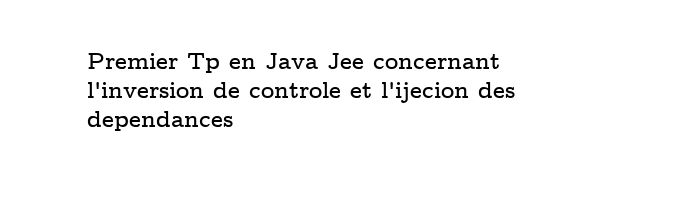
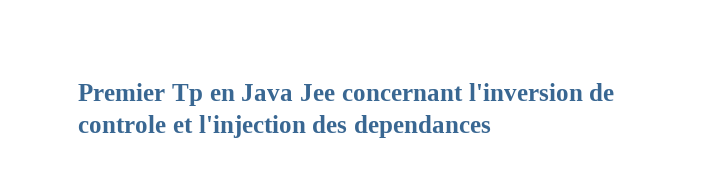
[381,82,469,103] l'ijecion -> [198,115,306,138] l'injection

